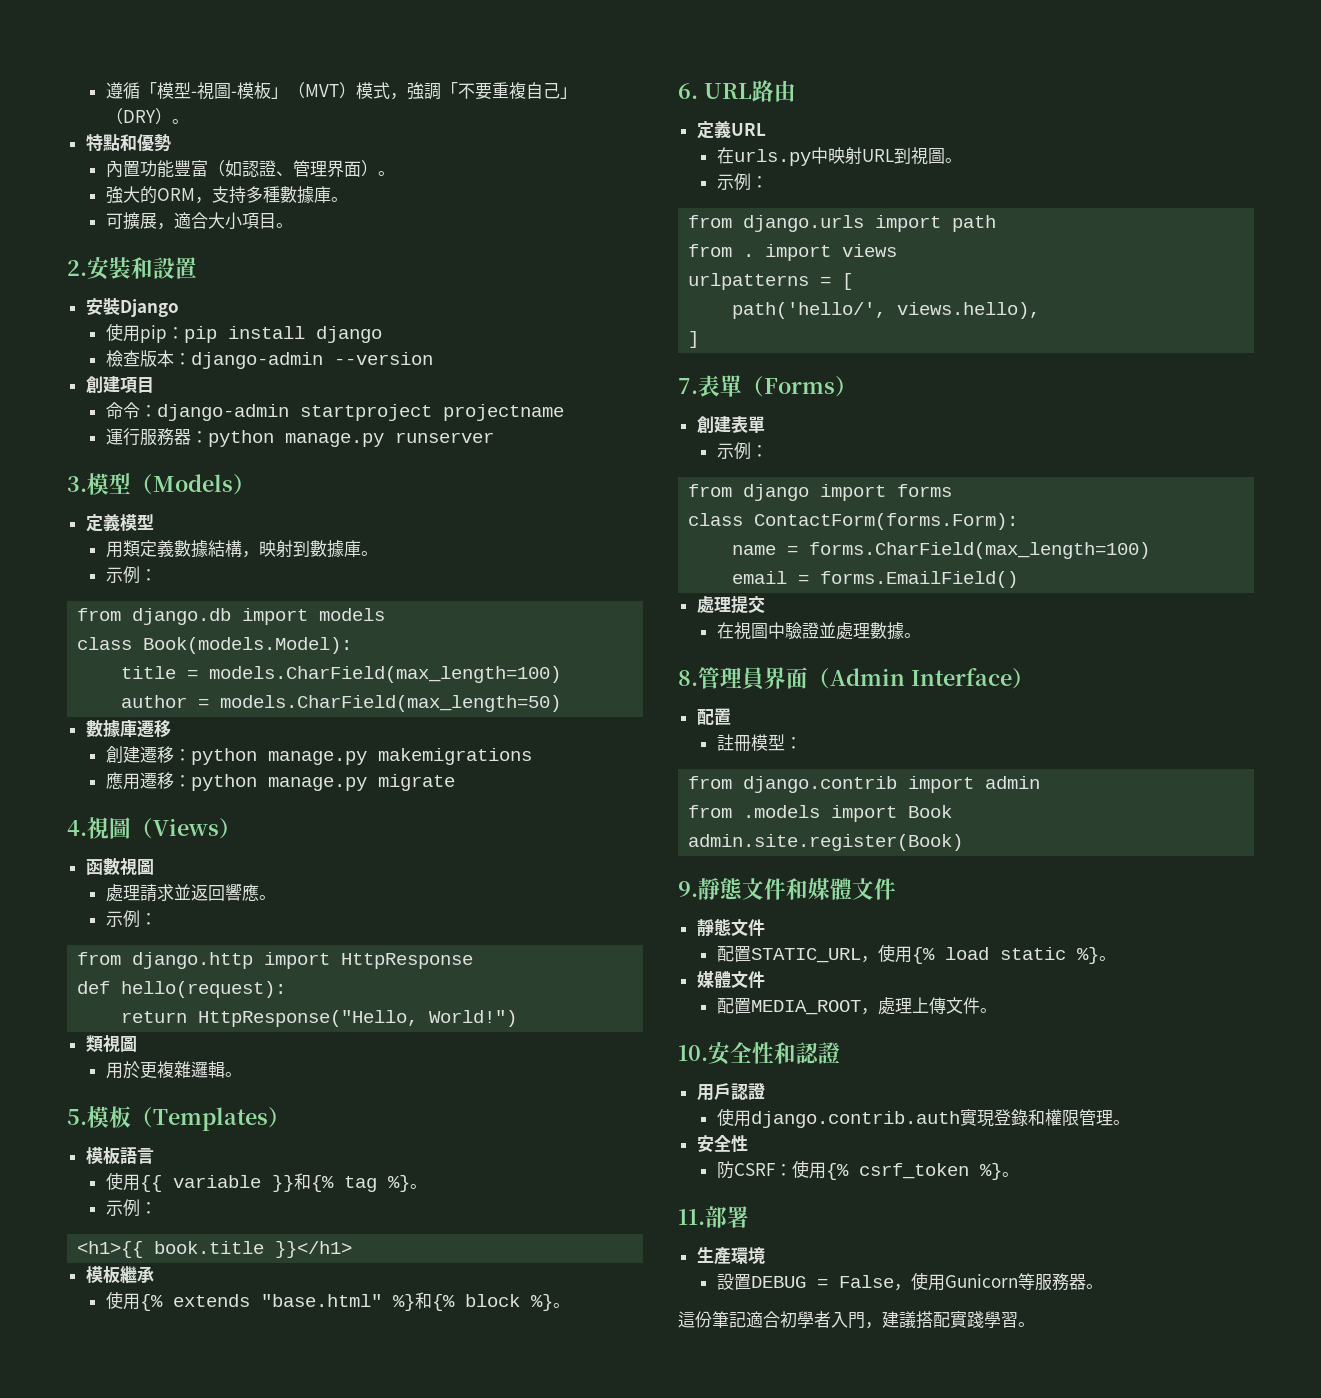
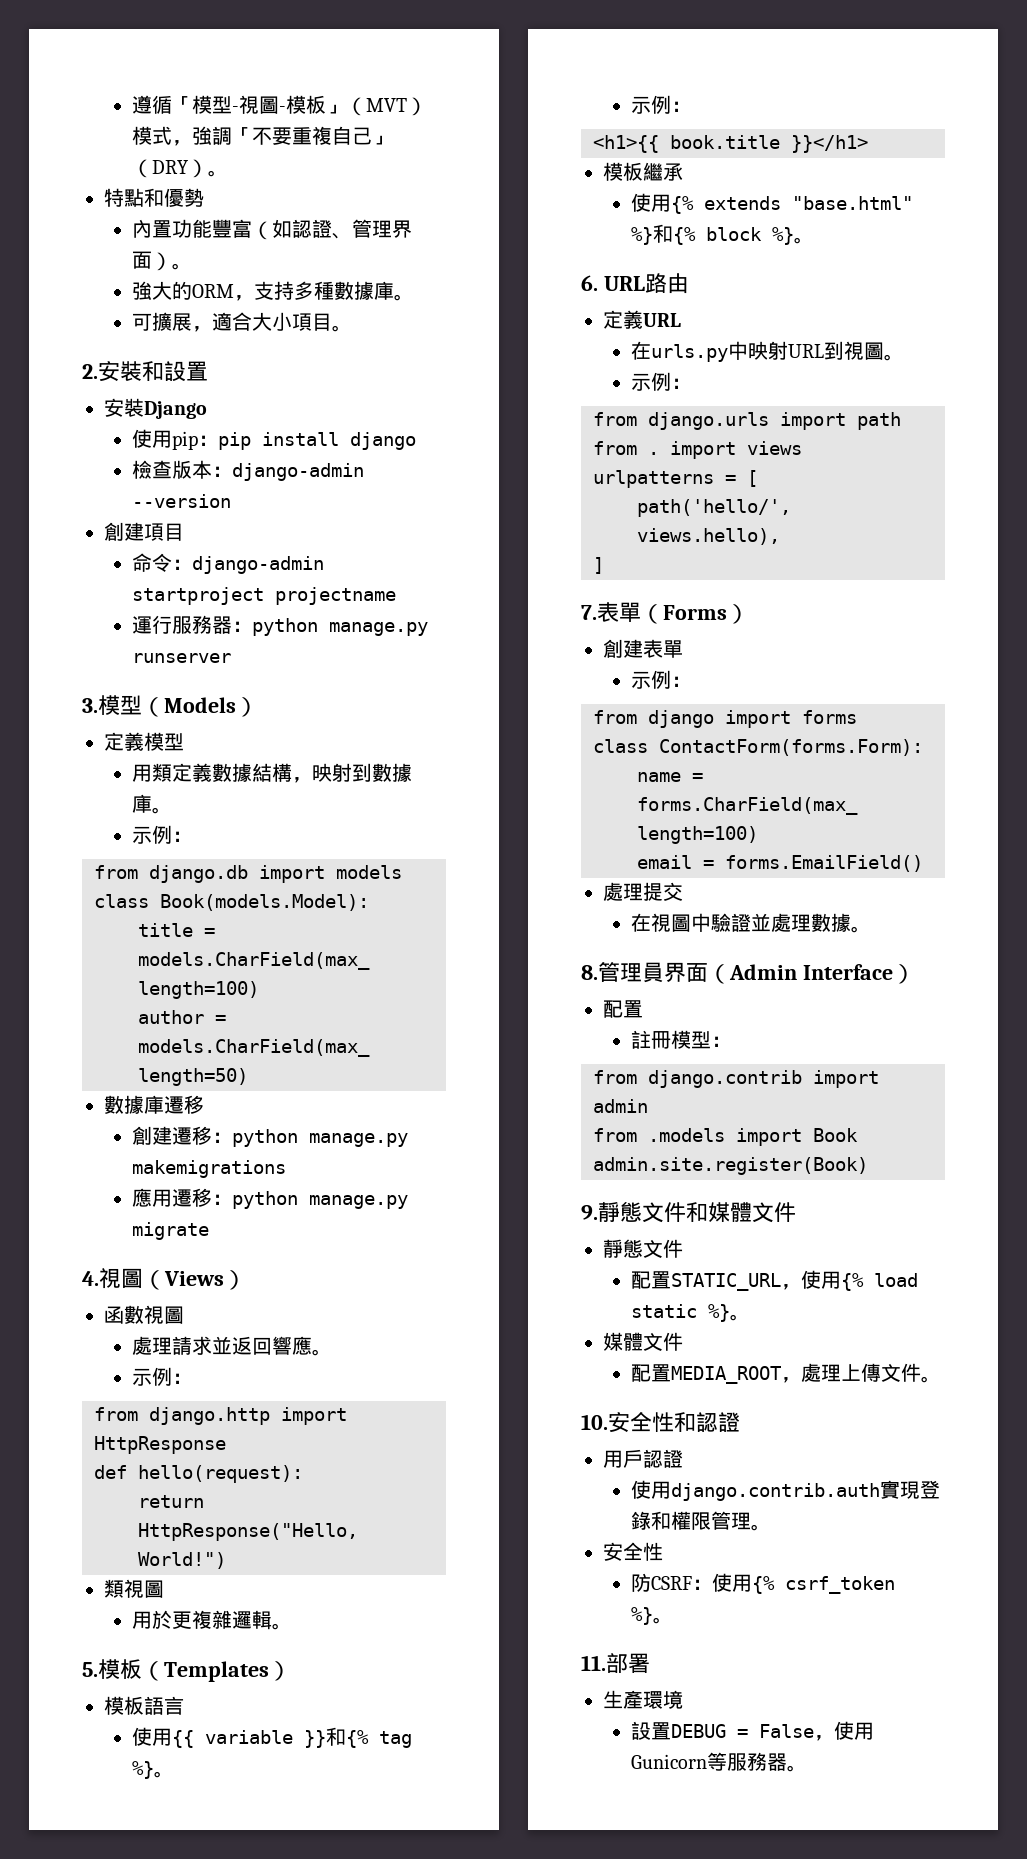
[678,1311,1035,1329] // 這份筆記適合初學者入門，建議搭配實踐學習。 -> (808, 1768) none

